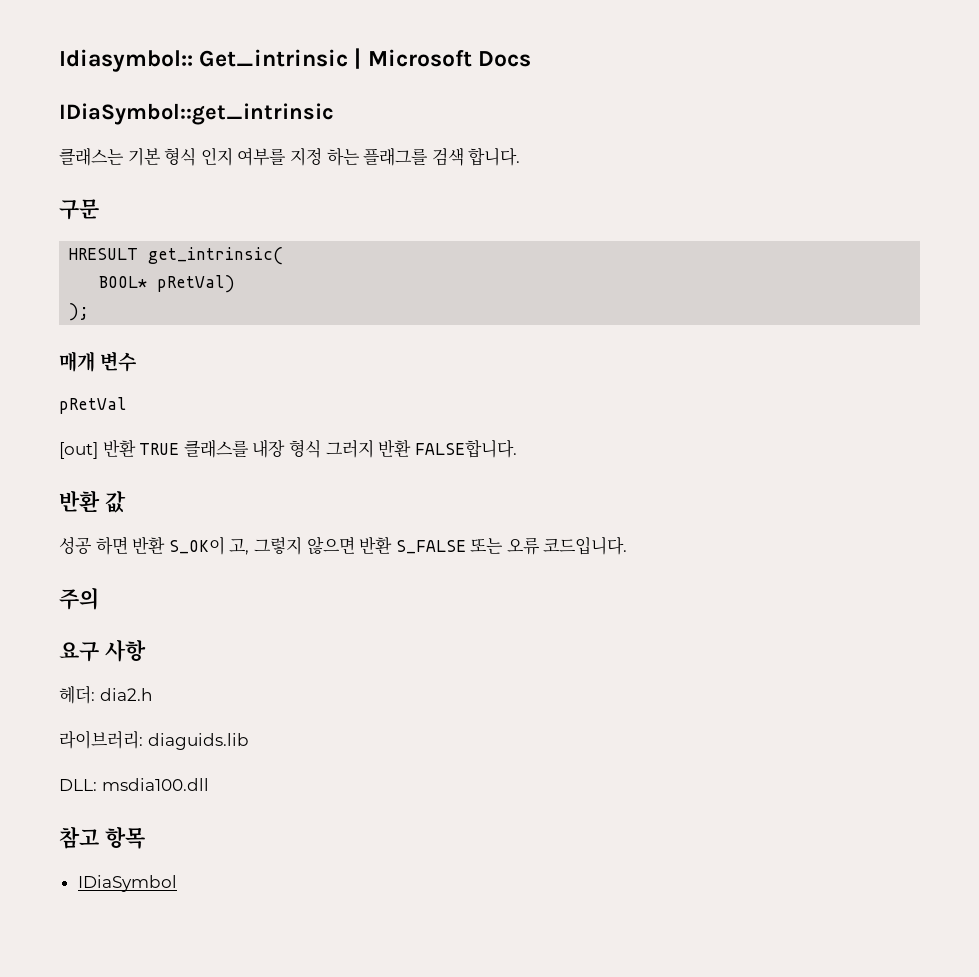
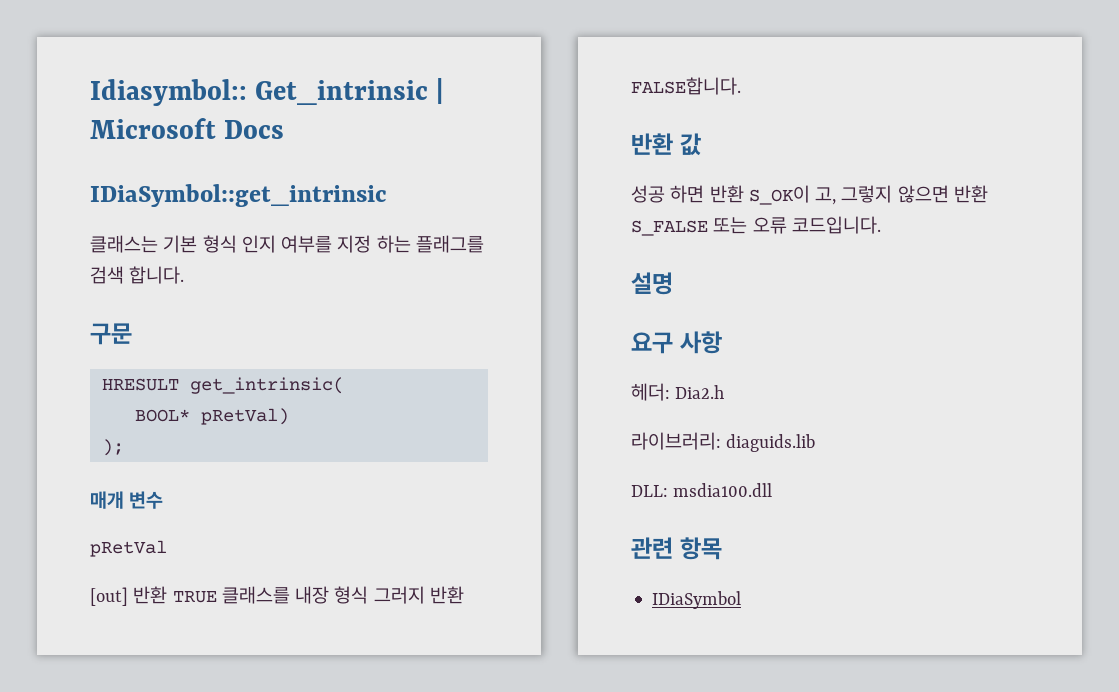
[59,587,99,610] 주의 -> [631,272,673,295] 설명
[99,688,153,701] dia2.h -> [675,385,725,399] Dia2.h
[59,826,99,849] 참고 -> [631,537,673,559] 관련

